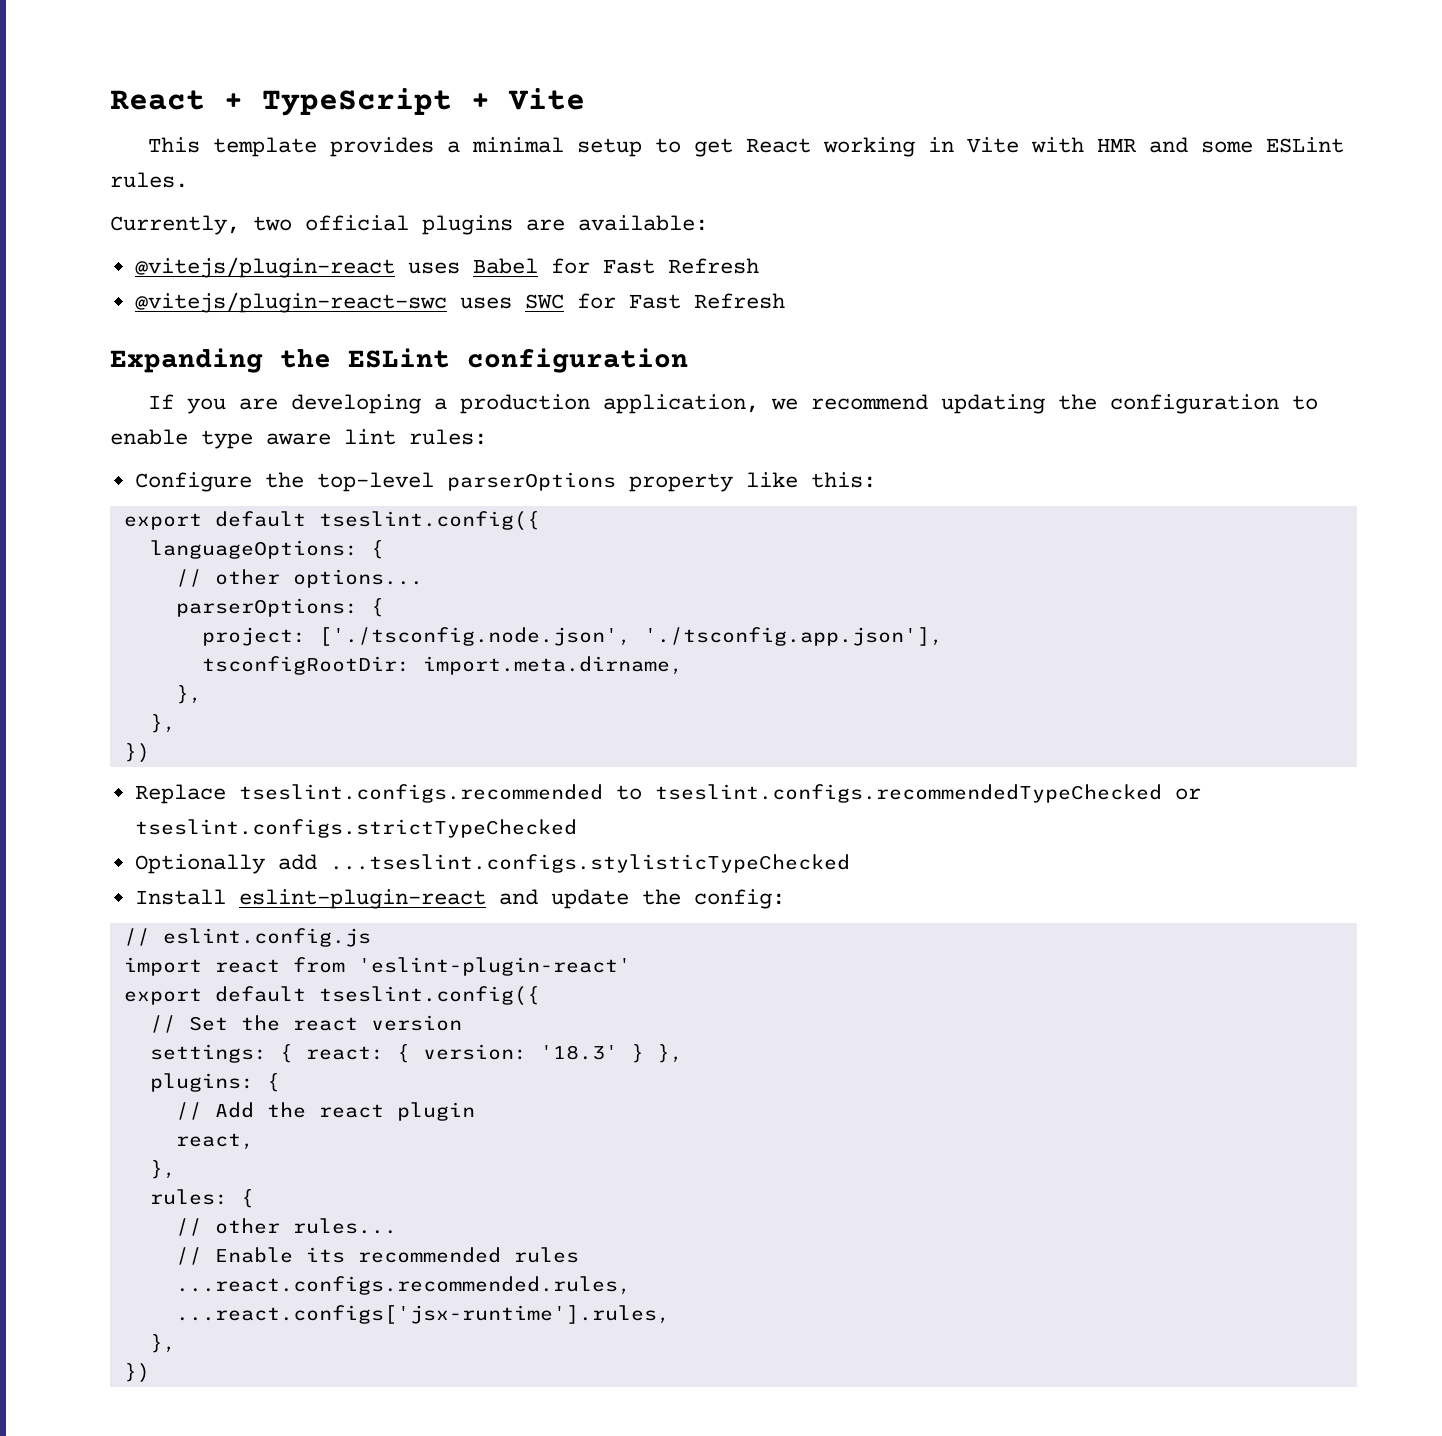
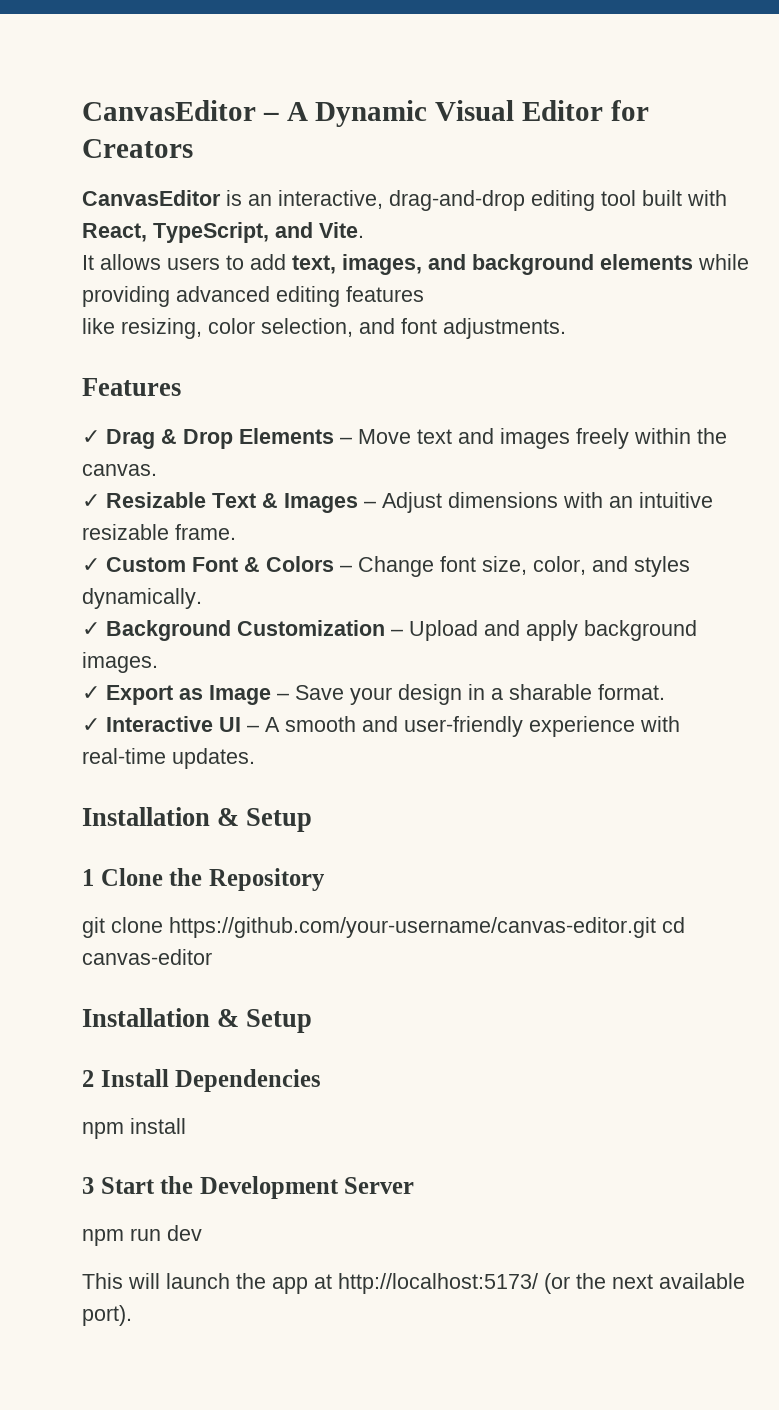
[110,88,585,116] [148,137,1345,157] [110,172,188,188] [110,215,708,235] [134,257,759,278] [134,292,785,313] [110,348,688,373] [148,394,1319,414] [110,429,487,449] [134,472,876,492] [123,511,540,531] [149,540,384,559] [175,569,423,588] [175,598,384,617] [201,627,943,646] [201,656,683,675] [175,685,202,704] [149,714,176,733] [123,743,150,763] [134,784,1201,804] [134,819,577,838] [134,854,850,874] [134,889,785,909] [123,928,371,947] [123,957,631,976] [123,986,540,1006] [149,1015,462,1033] [149,1044,683,1063] [149,1073,280,1092] [175,1102,475,1121] [175,1133,254,1150] [149,1160,176,1179] [149,1189,254,1208] [175,1218,397,1236] [175,1247,579,1265] [175,1276,631,1295] [175,1305,670,1324] [149,1334,176,1353] [123,1363,150,1383] React + TypeScript + Vite // This template provides a minimal setup to get React working in Vite with HMR and some ESLint rules. // Currently, two official plugins are available: // @vitejs/plugin-react uses Babel for Fast Refresh // @vitejs/plugin-react-swc uses SWC for Fast Refresh // Expanding the ESLint configuration // If you are developing a production application, we recommend updating the configuration to enable type aware lint rules: // Configure the top-level parserOptions property like this: // export default tseslint.config({ // languageOptions: { // // other options... // parserOptions: { // project: ['./tsconfig.node.json', './tsconfig.app.json'], // tsconfigRootDir: import.meta.dirname, // }, // }, // }) // Replace tseslint.configs.recommended to tseslint.configs.recommendedTypeChecked or tseslint.configs.strictTypeChecked // Optionally add ...tseslint.configs.stylisticTypeChecked // Install eslint-plugin-react and update the config: // // eslint.config.js // import react from 'eslint-plugin-react' // export default tseslint.config({ // // Set the react version // settings: { react: { version: '18.3' } }, // plugins: { // // Add the react plugin // react, // }, // rules: { // // other rules... // // Enable its recommended rules // ...react.configs.recommended.rules, // ...react.configs['jsx-runtime'].rules, // }, // }) -> [82,100,649,127] [82,139,193,158] [82,190,727,211] [82,222,364,243] [82,254,749,275] [82,286,424,307] [82,318,566,339] [82,378,181,396] [82,428,727,449] [82,464,157,476] [82,492,713,513] [82,524,236,540] [82,556,690,577] [82,588,202,609] [82,620,697,641] [82,652,158,673] [82,684,665,705] [82,716,680,737] [82,748,255,769] [82,807,313,832] [82,868,325,891] [82,917,685,938] [82,949,212,965] [82,1008,313,1033] [82,1069,322,1092] [82,1118,186,1139] [82,1176,415,1199] [82,1225,202,1246] [82,1273,745,1294] [82,1305,132,1326] CanvasEditor – A Dynamic Visual Editor for Creators // CanvasEditor is an interactive, drag-and-drop editing tool built with React, TypeScript, and Vite. // It allows users to add text, images, and background elements while providing advanced editing features // like resizing, color selection, and font adjustments. // Features // ✓ Drag & Drop Elements – Move text and images freely within the canvas. // ✓ Resizable Text & Images – Adjust dimensions with an intuitive resizable frame. // ✓ Custom Font & Colors – Change font size, color, and styles dynamically. // ✓ Background Customization – Upload and apply background images. // ✓ Export as Image – Save your design in a sharable format. // ✓ Interactive UI – A smooth and user-friendly experience with real-time updates. // Installation & Setup // 1 Clone the Repository // git clone https://github.com/your-username/canvas-editor.git cd canvas-editor // Installation & Setup // 2 Install Dependencies // npm install // 3 Start the Development Server // npm run dev // This will launch the app at http://localhost:5173/ (or the next available port).

